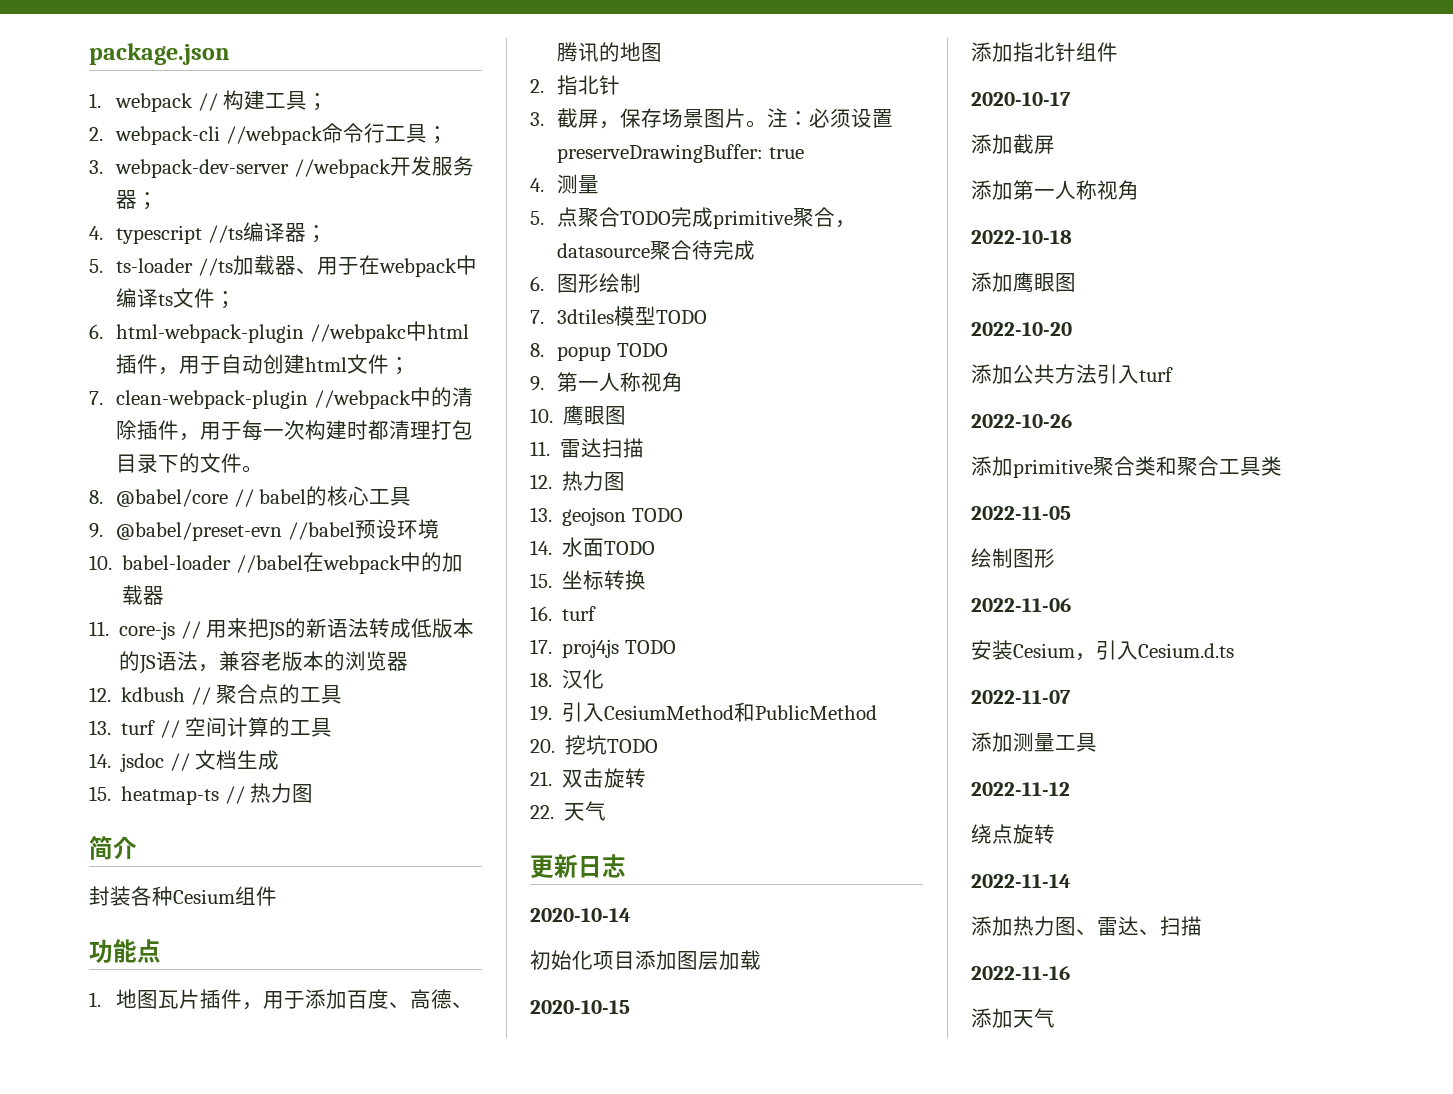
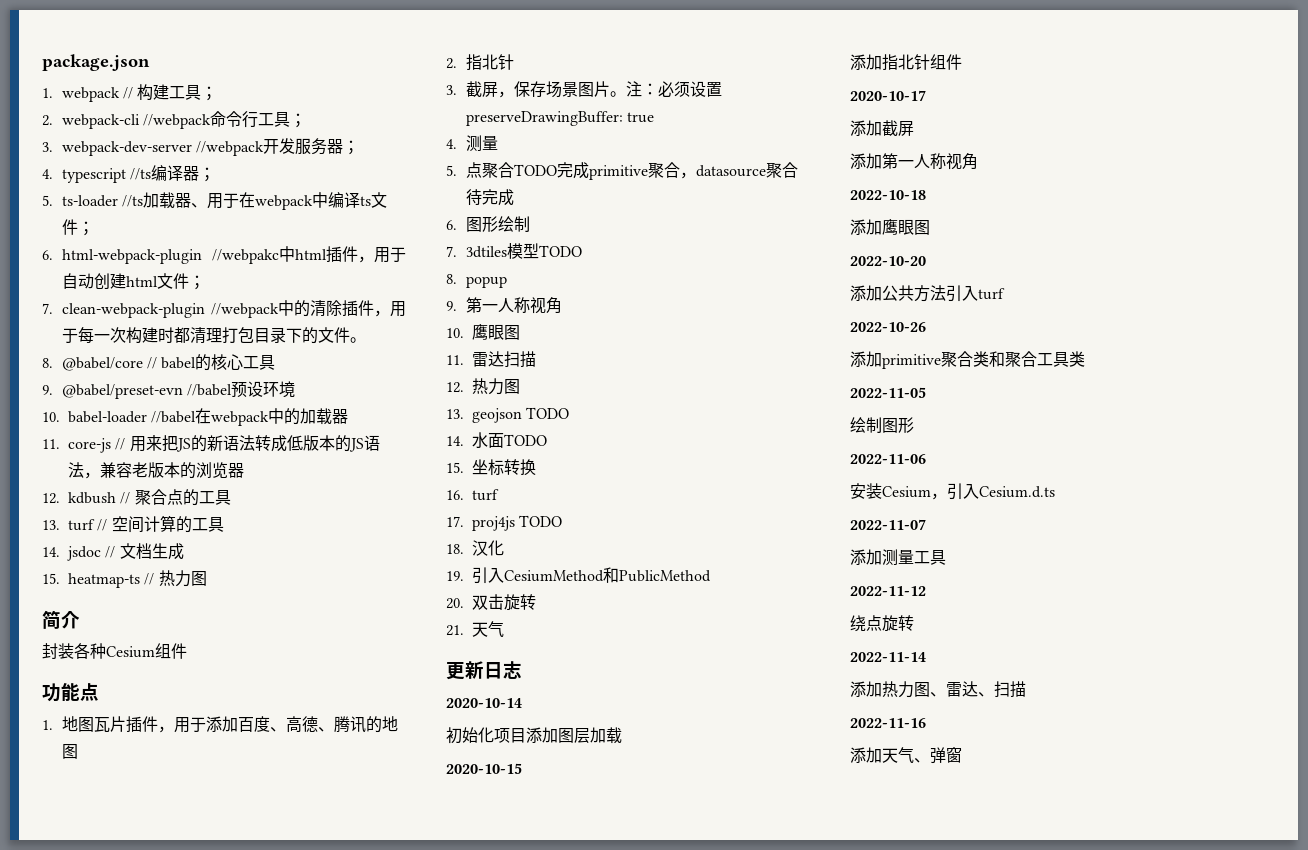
[616,343,668,357] TODO -> (507, 282) none
[565,735,659,755] [530,771,552,786] 挖坑TODO // 21. -> (464, 603) none
[530,805,554,819] 22. -> [446,625,464,636] 21.
(1055, 1018) none -> [914,747,962,764] 、弹窗

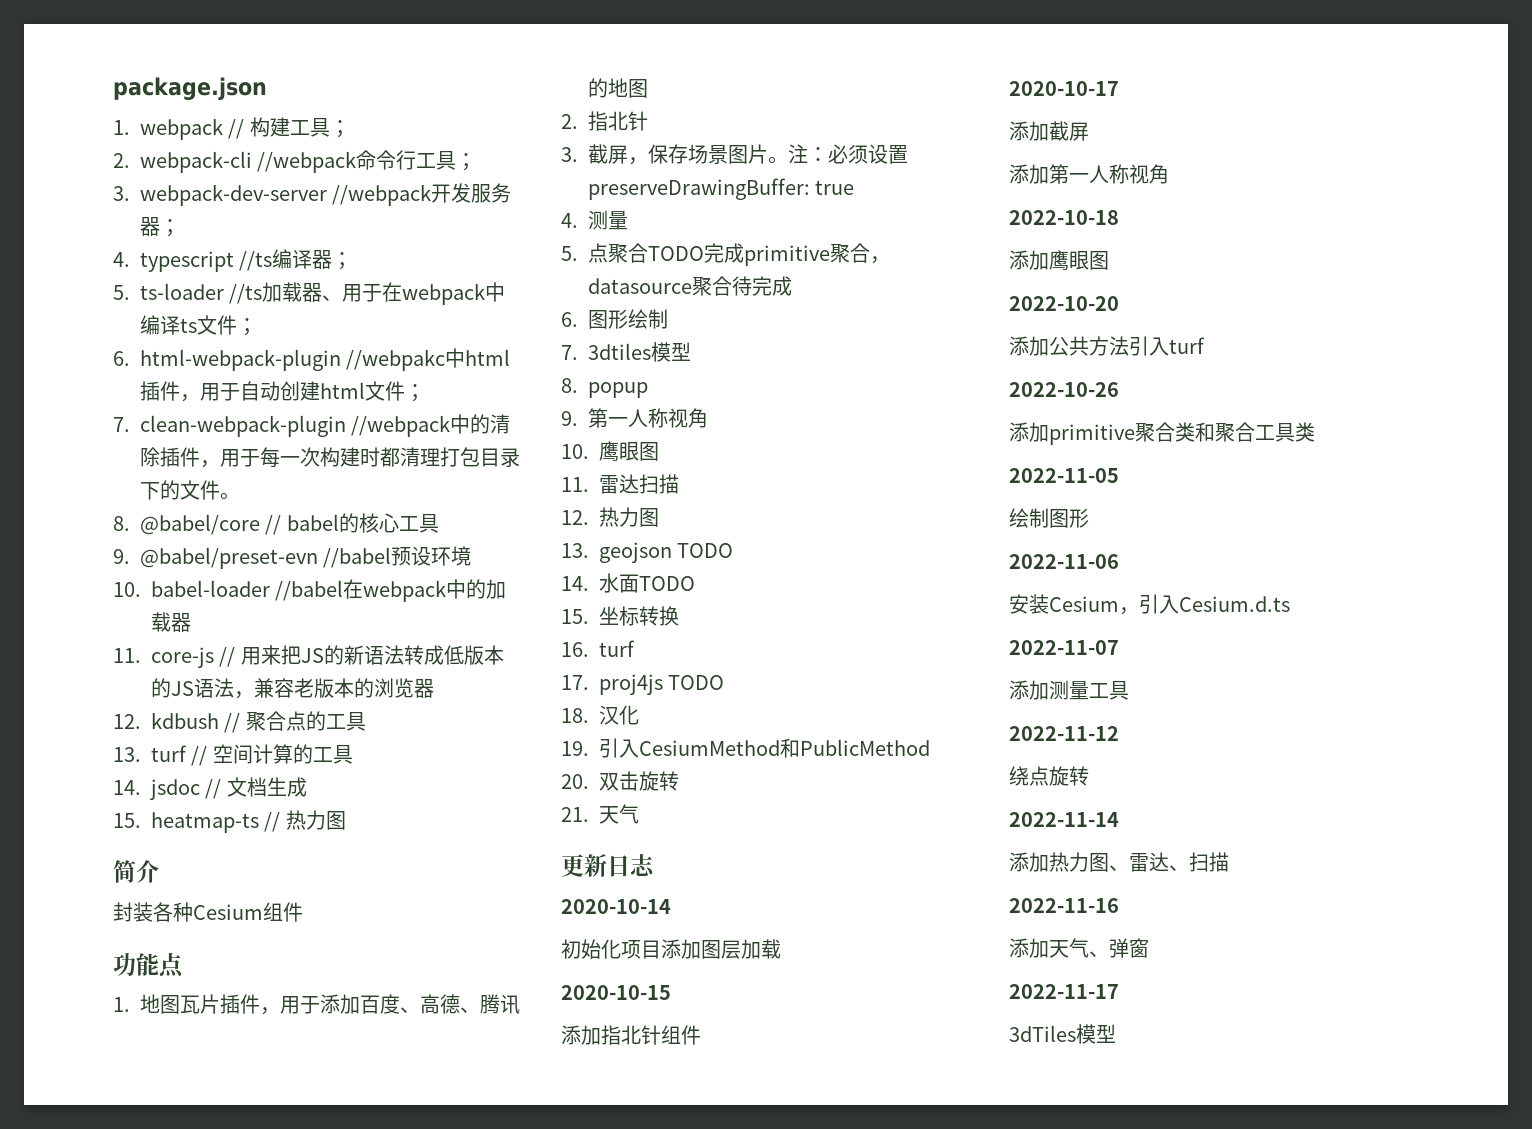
[538,245,582,257] TODO -> (691, 351) none
(962, 755) none -> [1009,984,1119,999] [1009,1024,1116,1044] // 2022-11-17 // 3dTiles模型

